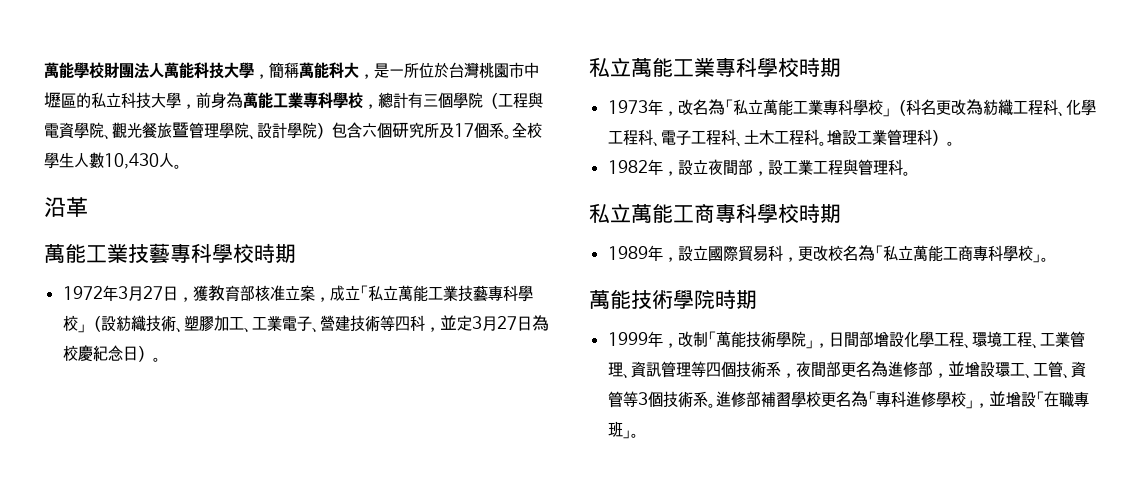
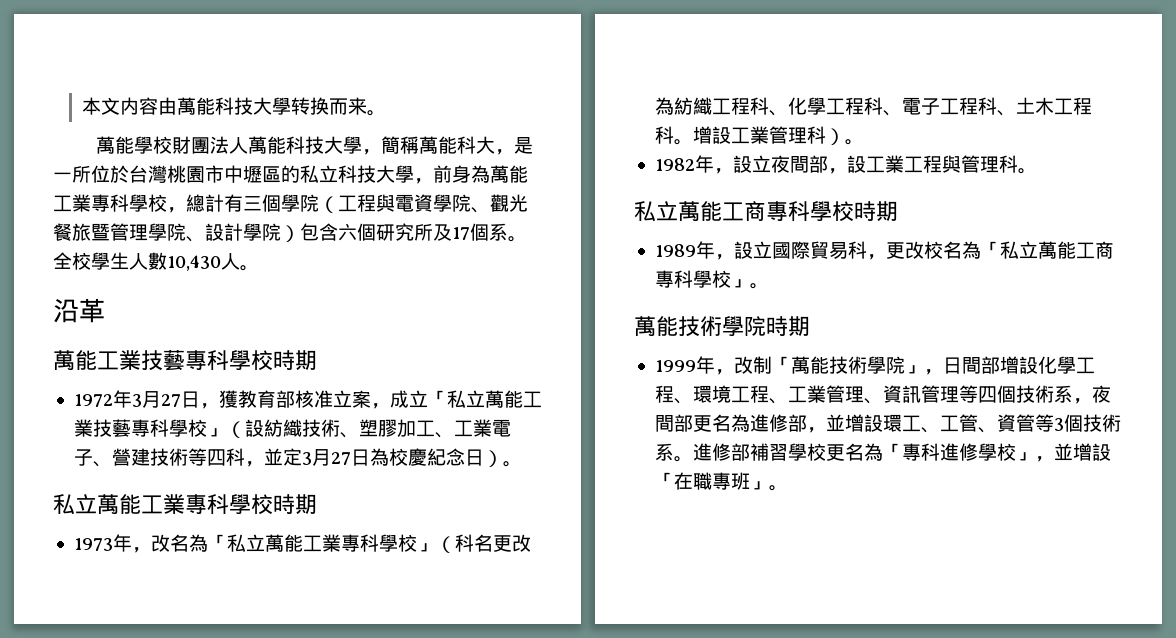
(44, 70) none -> [82,97,387,116] 本文内容由萬能科技大學转换而来。 //

